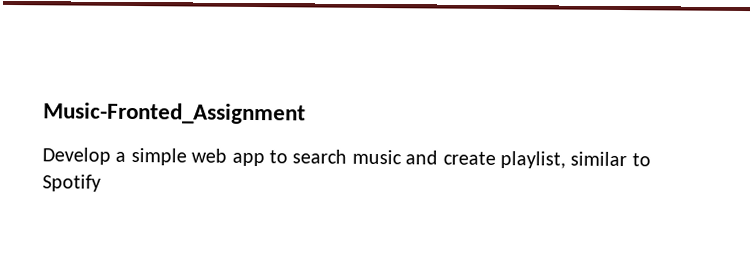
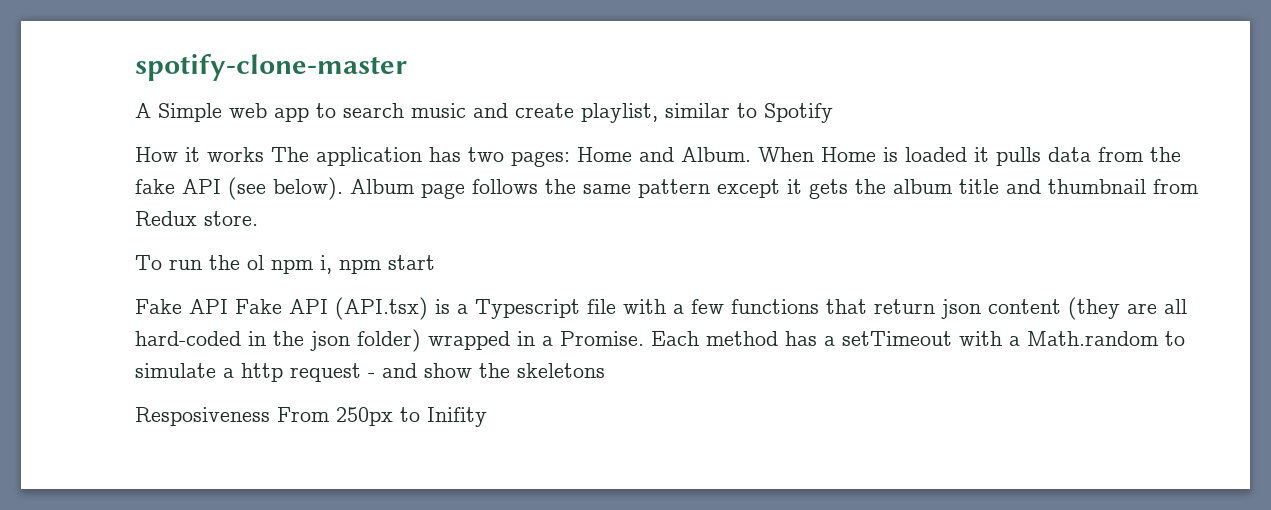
[43,102,306,125] [42,147,187,166] Music-Fronted_Assignment // Develop a simple -> [135,54,407,81] [135,103,222,122] spotify-clone-master // A Simple
(101, 183) none -> [135,147,1181,167] [135,177,1199,200] [135,211,258,226] [135,255,435,274] [135,297,1187,320] [135,329,1185,352] [135,363,605,382] [135,407,487,427] // How it works The application has two pages: Home and Album. When Home is loaded it pulls data from the fake API (see below). Album page follows the same pattern except it gets the album title and thumbnail from Redux store. // To run the ol npm i, npm start // Fake API Fake API (API.tsx) is a Typescript file with a few functions that return json content (they are all hard-coded in the json folder) wrapped in a Promise. Each method has a setTimeout with a Math.random to simulate a http request - and show the skeletons // Resposiveness From 250px to Inifity

